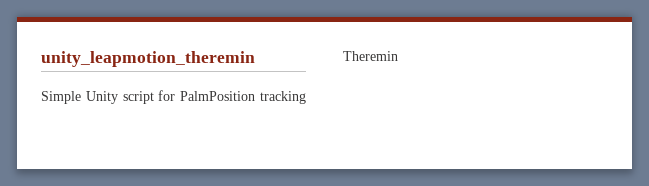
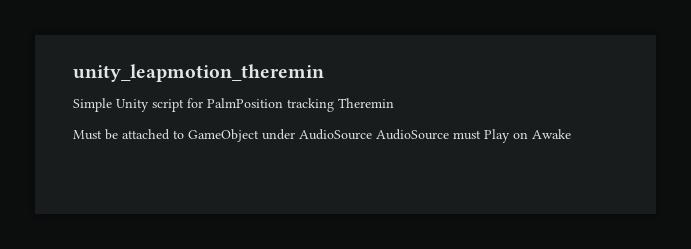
(398, 56) none -> [73,129,571,143] // Must be attached to GameObject under AudioSource AudioSource must Play on Awake

